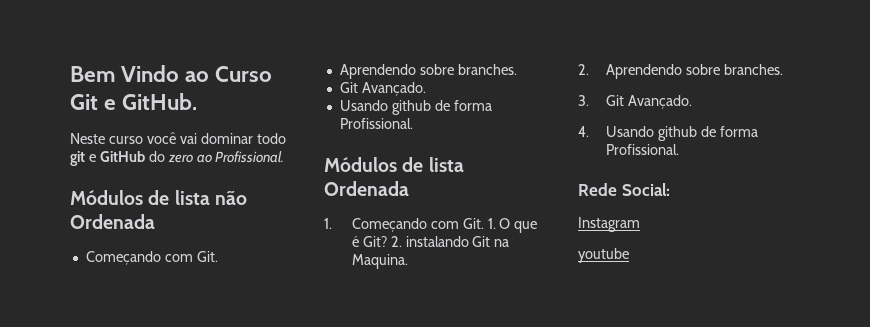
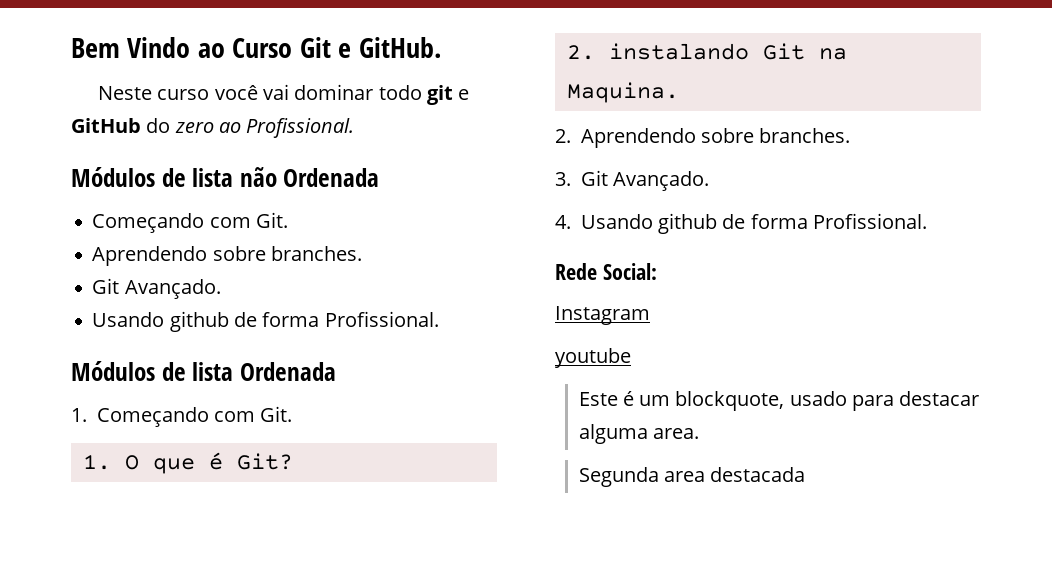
(484, 223) none -> (293, 414) //
(387, 241) none -> (293, 461) //
(629, 255) none -> [578,391,980,411] [578,424,699,444] [578,467,806,487] // Este é um blockquote, usado para destacar alguma area. // Segunda area destacada

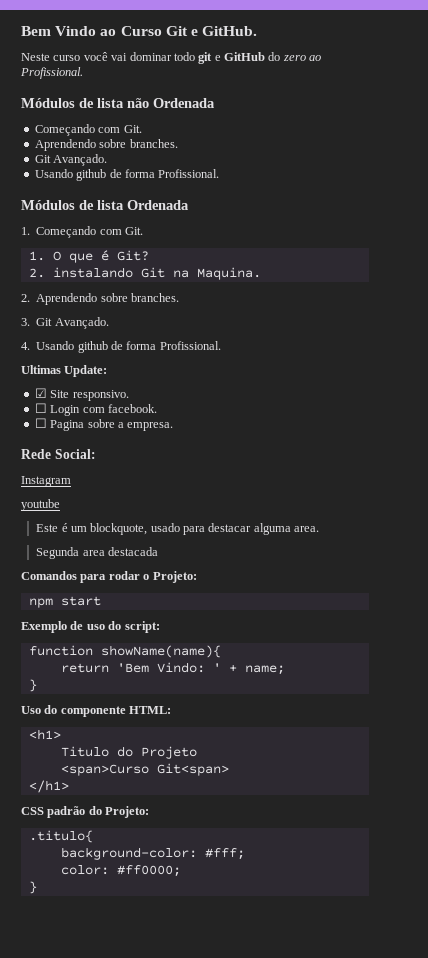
(927, 221) none -> [21,365,108,377] [34,388,129,401] [34,403,157,416] [34,418,174,431] // Ultimas Update: // ☑ Site responsivo. // ☐ Login com facebook. // ☐ Pagina sobre a empresa.
(806, 474) none -> [21,571,197,583] [28,596,101,608] [21,621,160,633] [28,645,221,658] [60,662,285,675] [28,679,37,692] [21,705,172,717] [28,729,61,740] [60,746,197,759] [60,763,229,776] [28,780,69,793] [21,806,150,818] [28,830,93,843] [60,847,245,860] [60,865,181,877] [28,881,37,894] // Comandos para rodar o Projeto: // npm start // Exemplo de uso do script: // function showName(name){ // return 'Bem Vindo: ' + name; // } // Uso do componente HTML: // <h1> // Titulo do Projeto // <span>Curso Git<span> // </h1> // CSS padrão do Projeto: // .titulo{ // background-color: #fff; // color: #ff0000; // }

